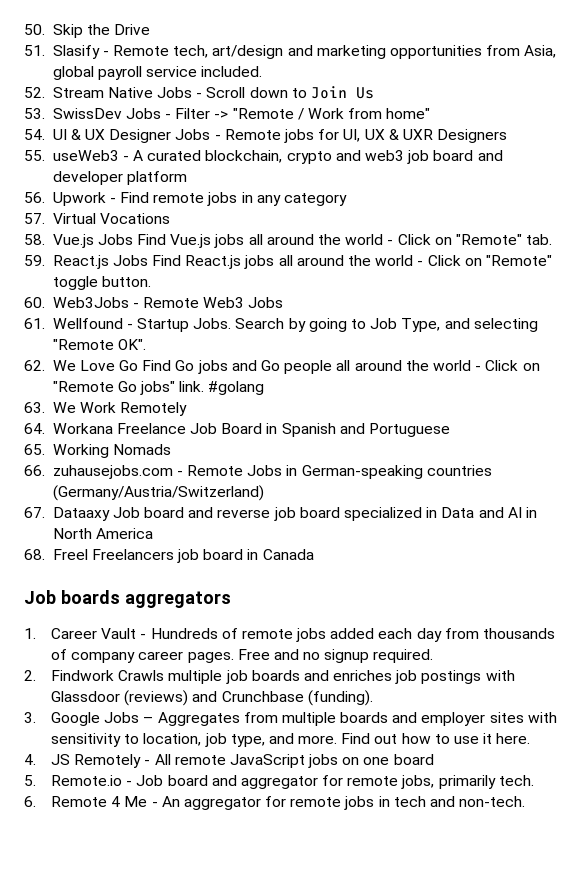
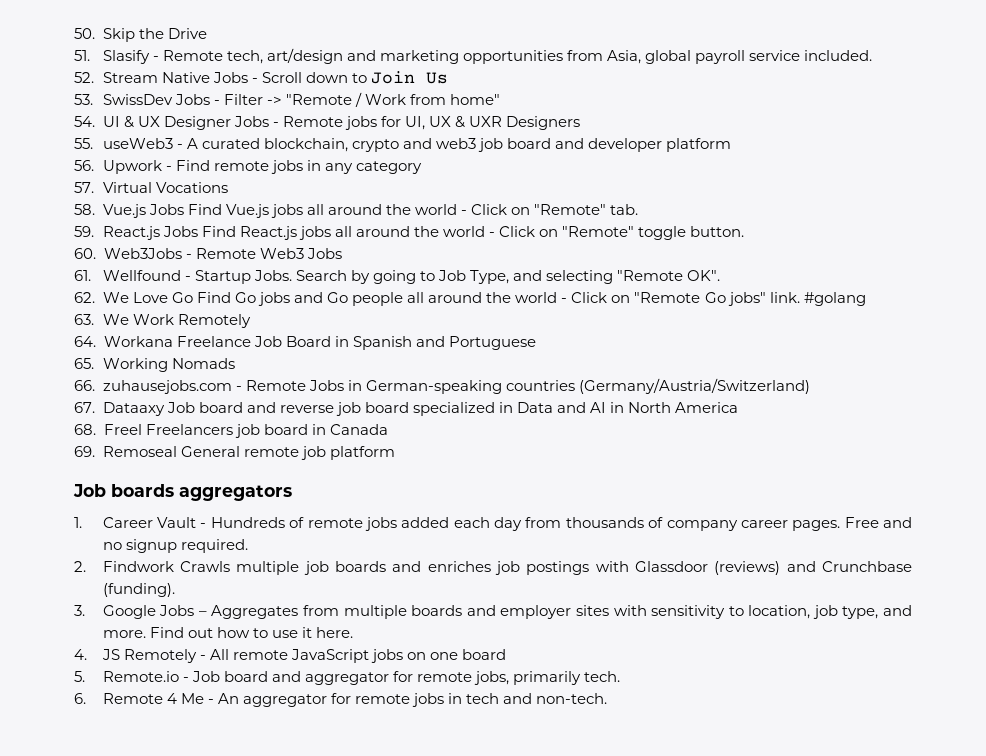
(314, 554) none -> [74,446,395,460] // 69. Remoseal General remote job platform

